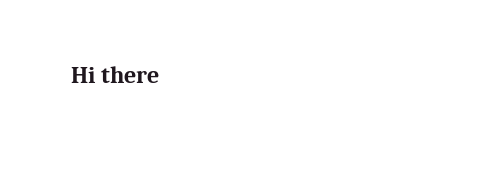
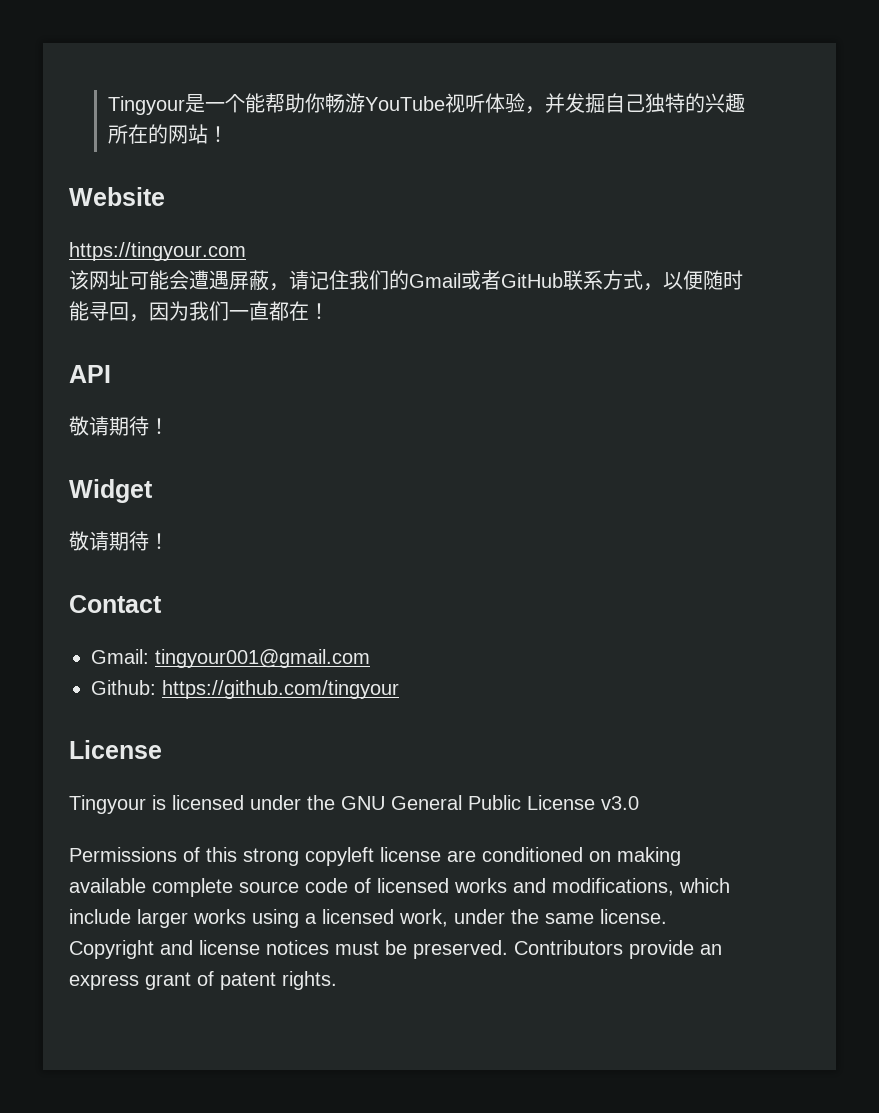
[71,66,160,83] Hi there -> [108,93,746,115] [108,124,229,144] [69,187,165,206] [69,242,246,261] [69,270,743,291] [69,301,329,322] [69,365,111,383] [69,416,169,436] [69,479,153,503] [69,531,169,551] [69,595,162,613] [91,649,370,668] [91,680,399,699] [69,740,162,759] [69,795,639,814] [69,847,681,866] [69,878,730,897] [69,909,667,928] [69,940,722,959] [69,971,337,990] Tingyour是一个能帮助你畅游YouTube视听体验，并发掘自己独特的兴趣所在的网站！ // Website // https://tingyour.com // 该网址可能会遭遇屏蔽，请记住我们的Gmail或者GitHub联系方式，以便随时能寻回，因为我们一直都在！ // API // 敬请期待！ // Widget // 敬请期待！ // Contact // Gmail: tingyour001@gmail.com // Github: https://github.com/tingyour // License // Tingyour is licensed under the GNU General Public License v3.0 // Permissions of this strong copyleft license are conditioned on making available complete source code of licensed works and modifications, which include larger works using a licensed work, under the same license. Copyright and license notices must be preserved. Contributors provide an express grant of patent rights.

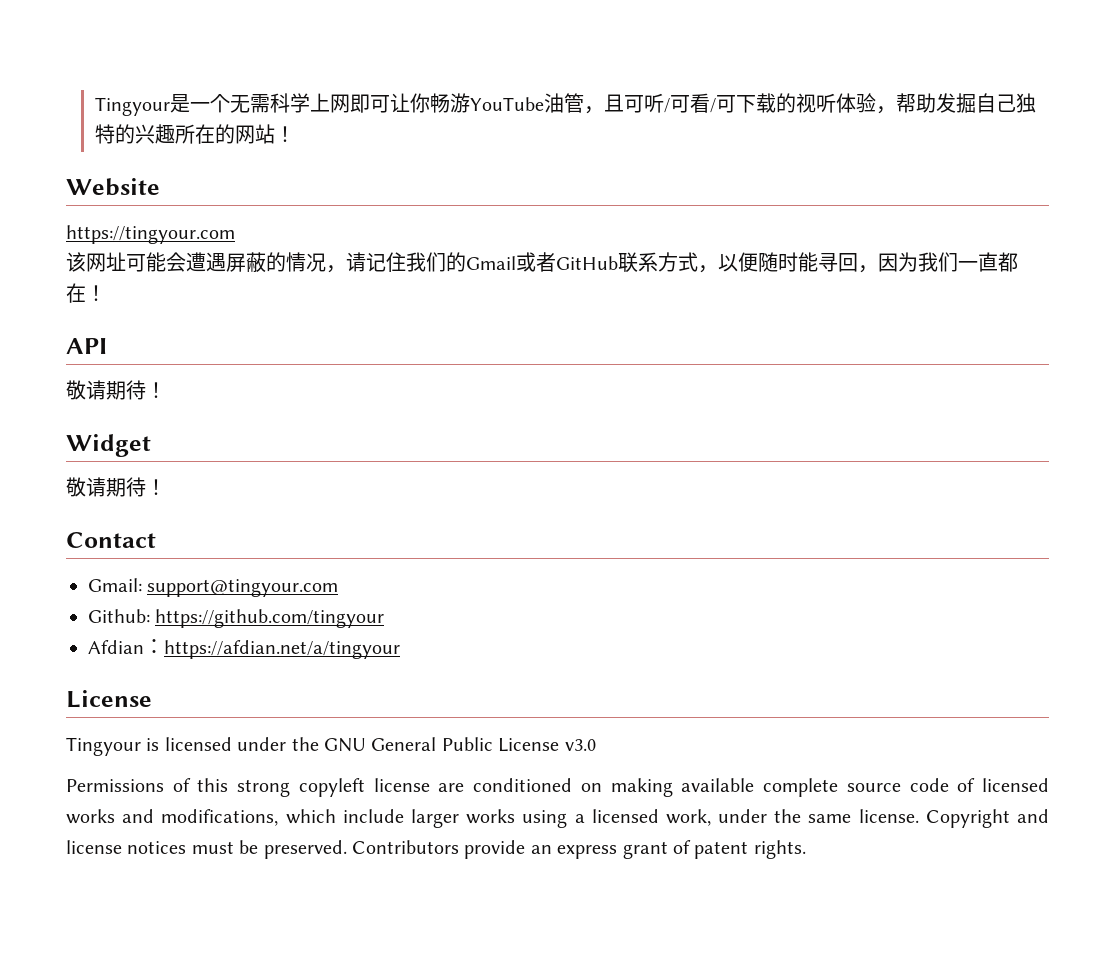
[245,93,446,113] 能帮助你畅游YouTube -> [229,93,796,114] 无需科学上网即可让你畅游YouTube油管，且可听/可看/可下载的
[545,93,566,113] 并 -> [895,93,936,113] 帮助
(269, 280) none -> [266,252,326,272] 的情况
[155,649,370,668] tingyour001@gmail.com -> [147,579,339,597] support@tingyour.com
(399, 689) none -> [88,639,400,659] // Afdian：https://afdian.net/a/tingyour

